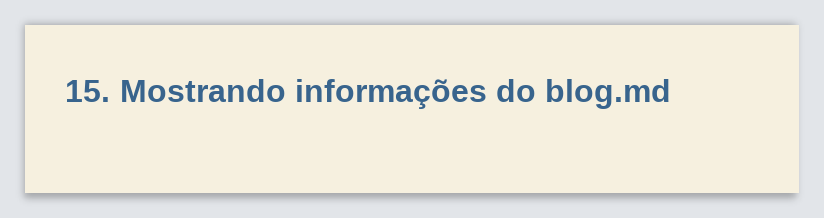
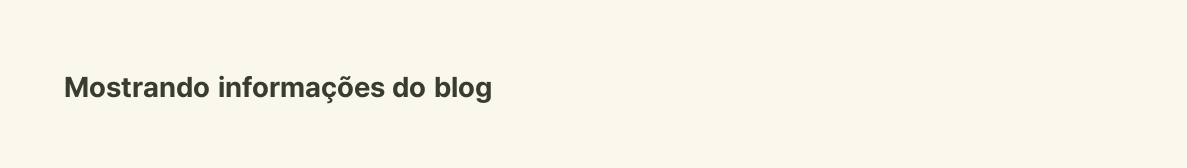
[65,80,110,102] 15. -> (64, 87) none
[545,79,672,109] blog.md -> [434,76,493,103] blog

